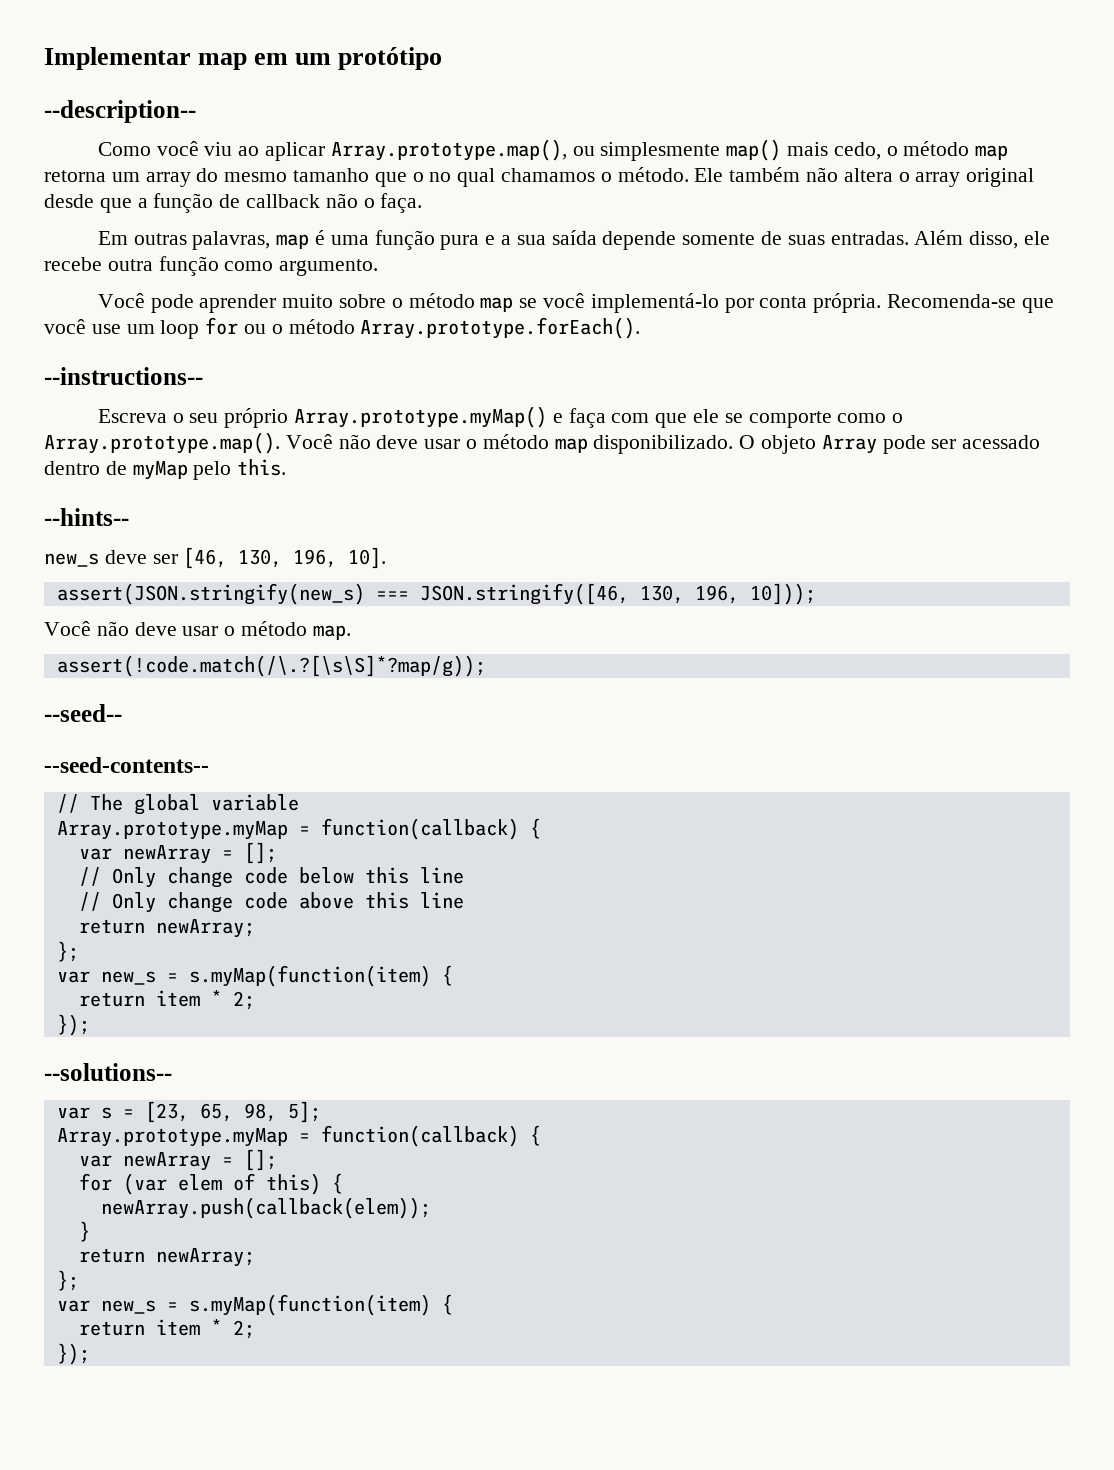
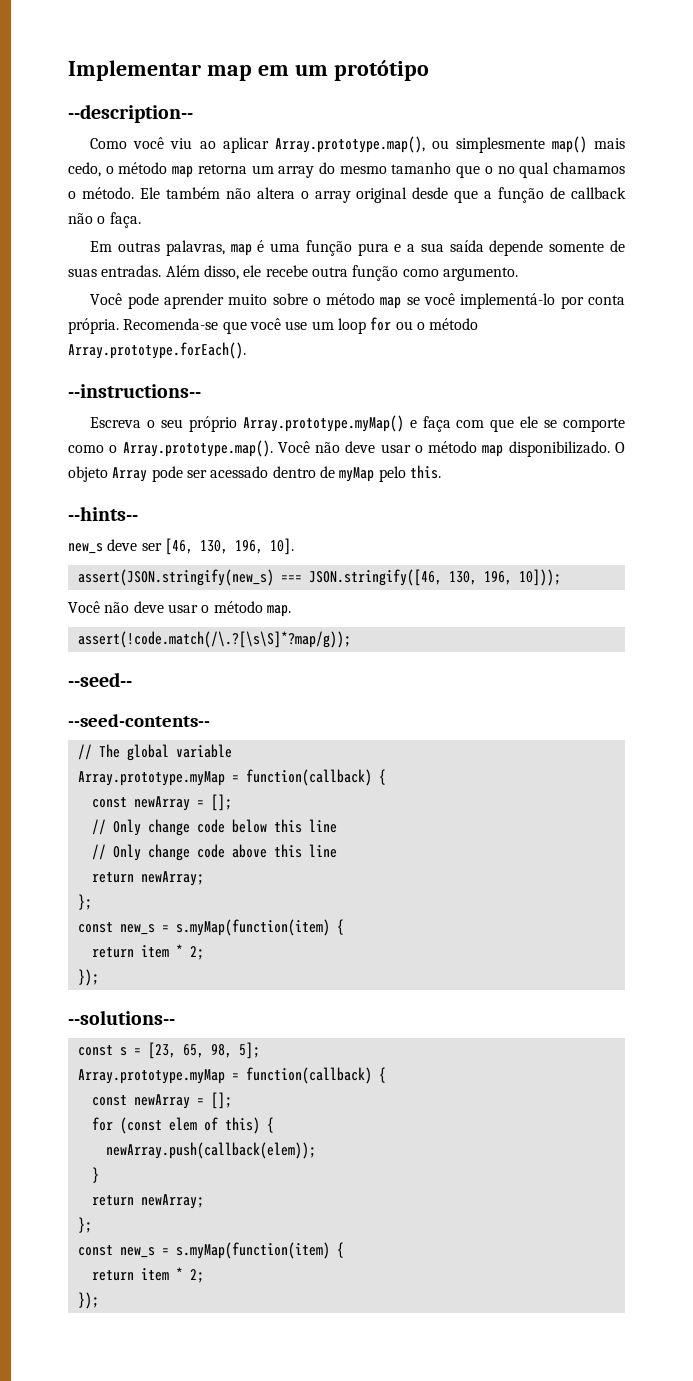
[78,848,112,860] var -> [91,797,127,808] const
[56,971,90,983] var -> [77,922,113,933] const
[56,1107,90,1119] var -> [77,1045,113,1056] const
[78,1155,112,1167] var -> [91,1095,127,1106] const
[122,1173,167,1195] (var -> [119,1117,162,1134] (const
[56,1300,90,1312] var -> [77,1245,113,1256] const

